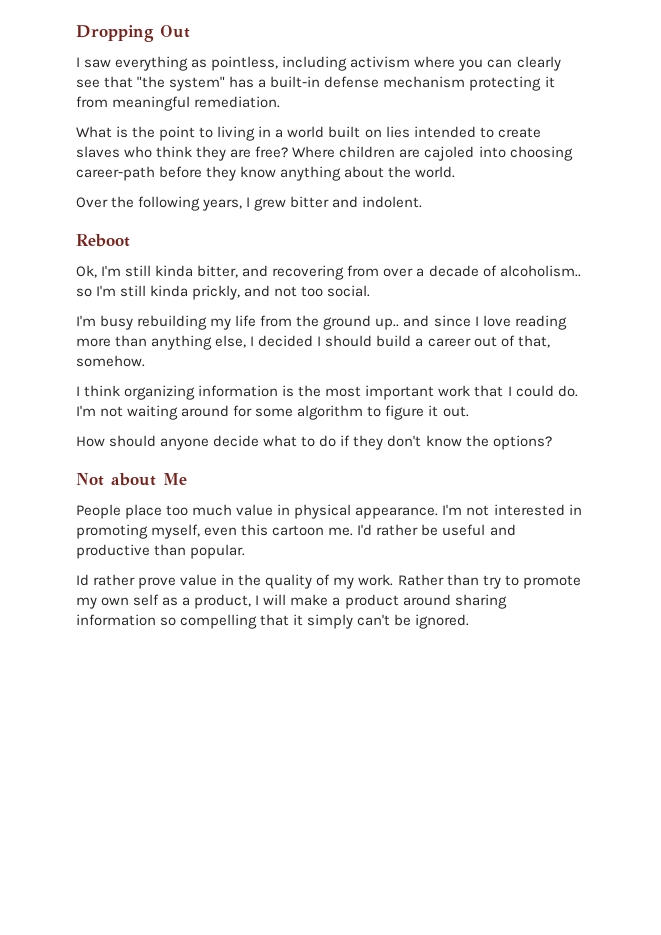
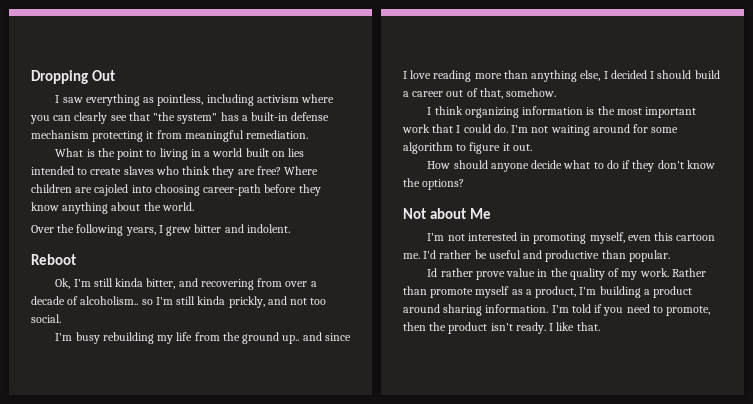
[76,504,439,519] People place too much value in physical appearance. -> (491, 213) none
[482,575,581,589] [76,594,507,609] [76,614,470,629] try to promote my own self as a product, I will make a product around sharing information so compelling that it simply can't be ignored. -> [430,286,693,298] [403,304,711,316] [403,322,600,334] promote myself as a product, I'm building a product around sharing information. I'm told if you need to promote, then the product isn't ready. I like that.

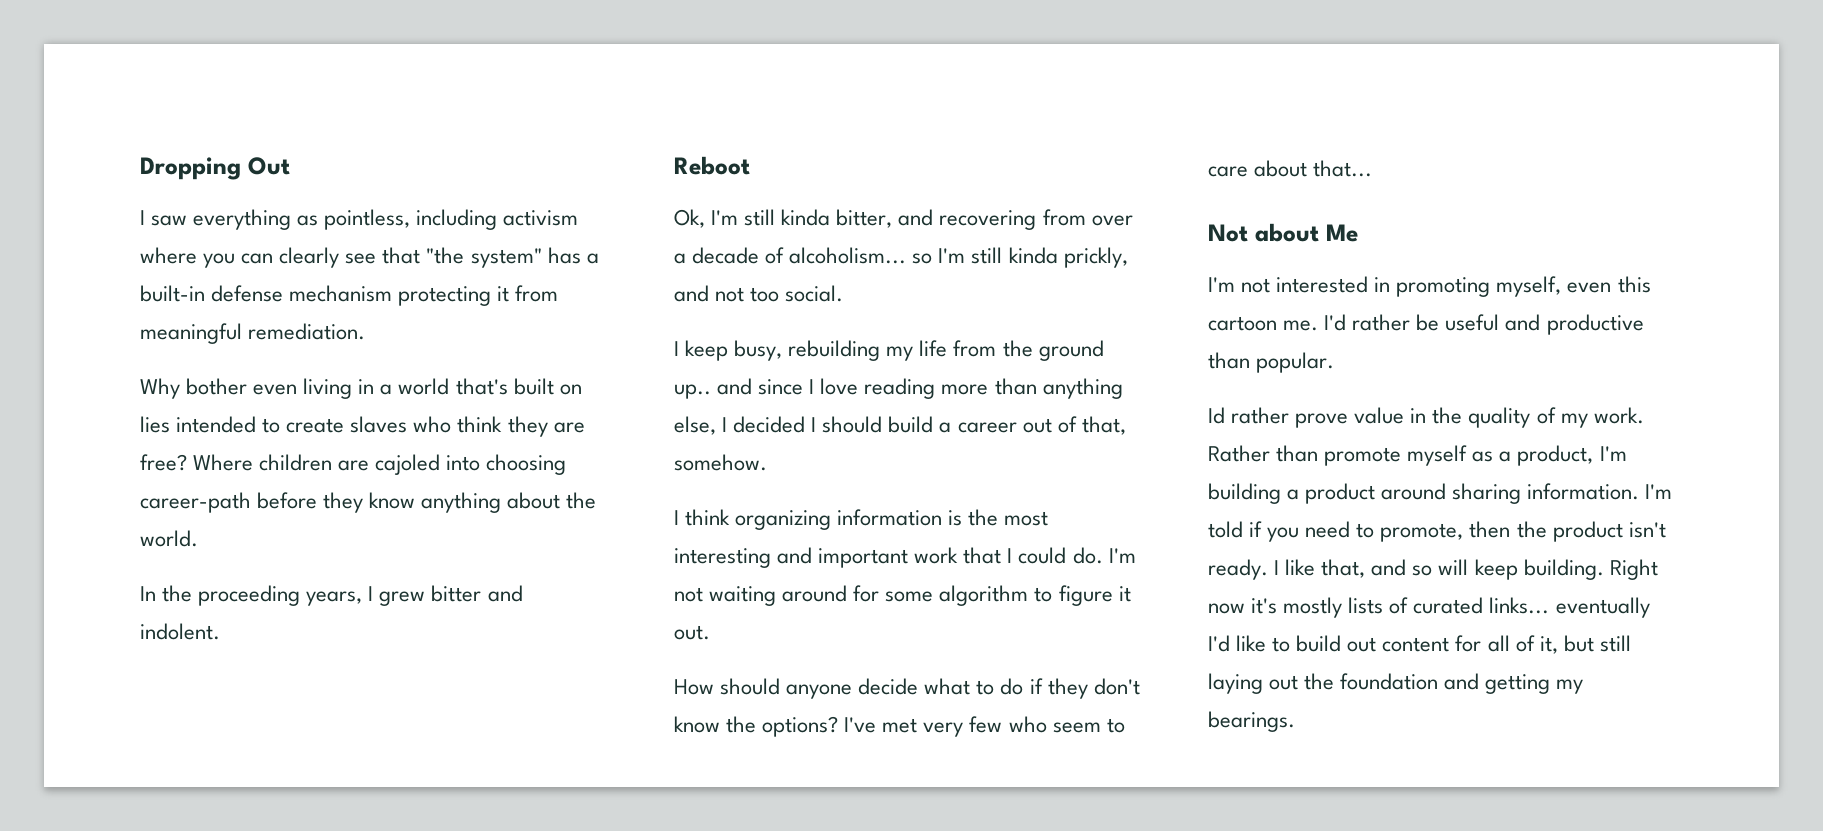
[55,148,157,160] What is the point to -> [140,378,298,399] Why bother even
(243, 152) none -> [455,378,508,395] that's
[31,224,124,236] Over the following -> [140,585,301,606] In the proceeding
[80,296,139,305] alcoholism.. -> [789,247,907,264] alcoholism...
[55,332,100,344] I'm busy -> [674,340,783,361] I keep busy,
(642, 111) none -> [674,547,813,568] interesting and
(465, 184) none -> [844,716,1125,737] [1208,160,1373,177] I've met very few who seem to care about that...
[576,322,600,331] that. -> [1321,559,1658,580] [1208,597,1650,618] [1208,635,1631,654] [1208,673,1584,694] [1208,711,1295,732] that, and so will keep building. Right now it's mostly lists of curated links... eventually I'd like to build out content for all of it, but still laying out the foundation and getting my bearings.

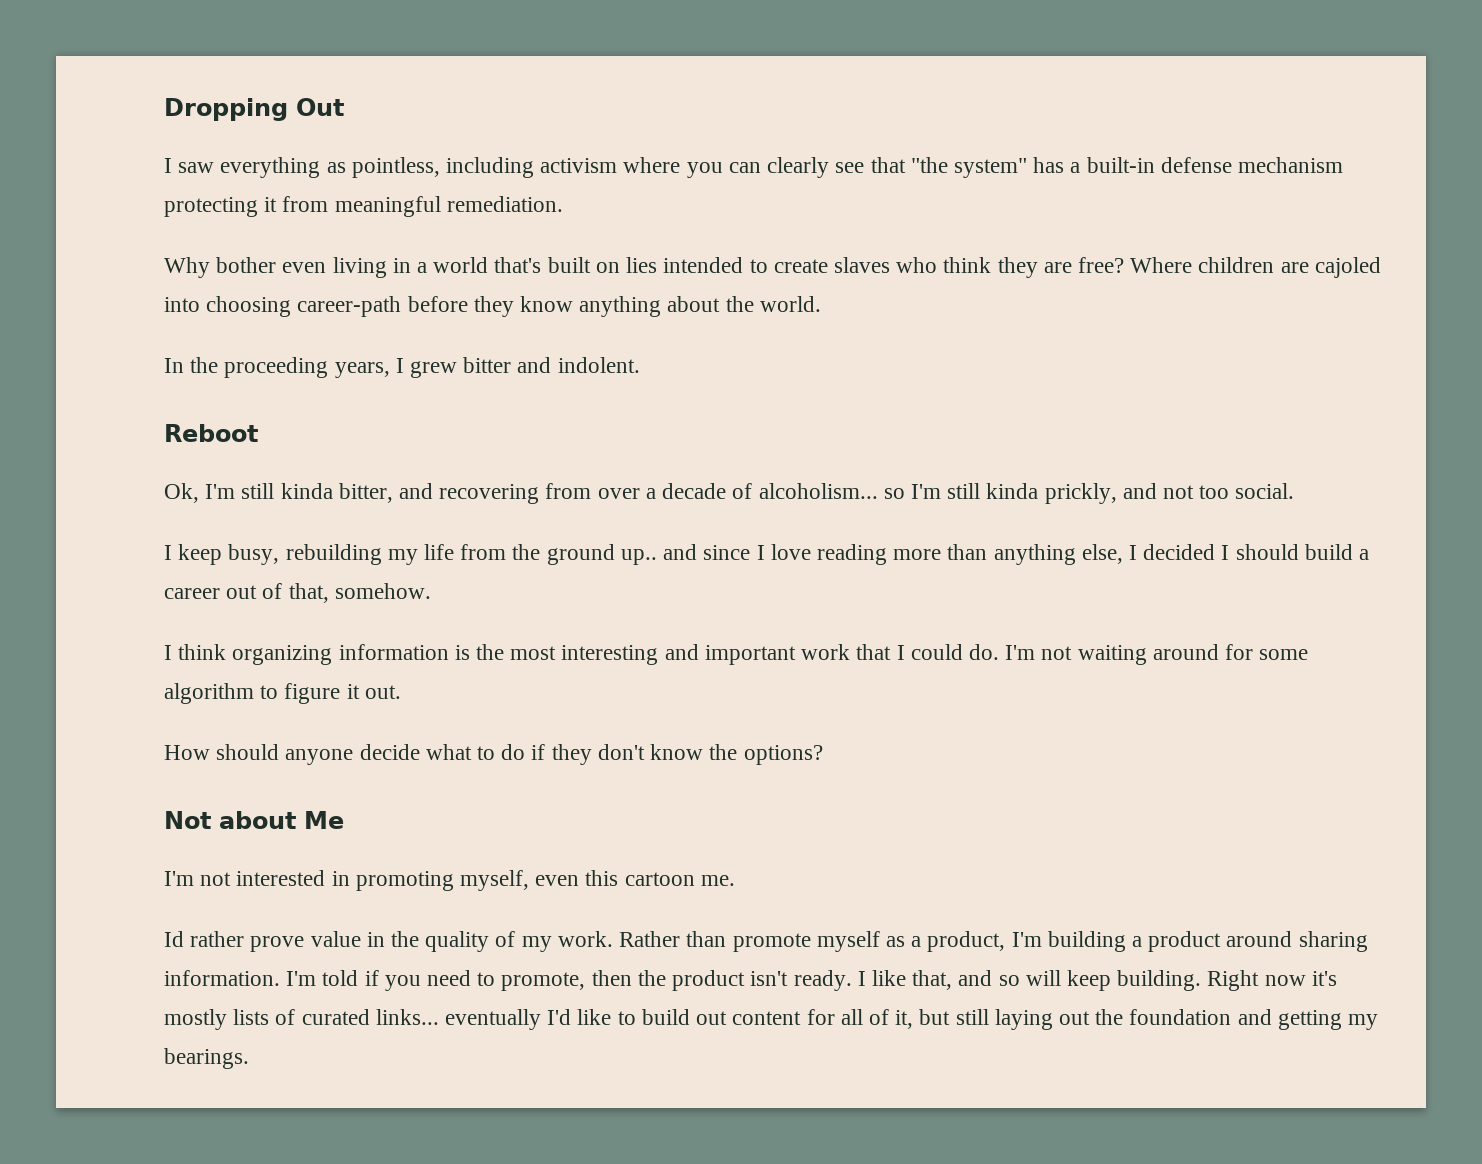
[844,716,1125,737] [1208,160,1373,177] I've met very few who seem to care about that... -> (823, 755) none
[1324,314,1644,335] [1208,352,1335,373] I'd rather be useful and productive than popular. -> (735, 880) none

